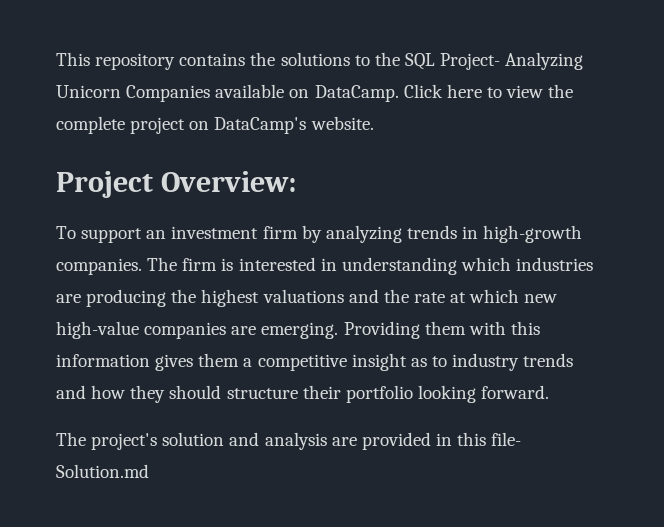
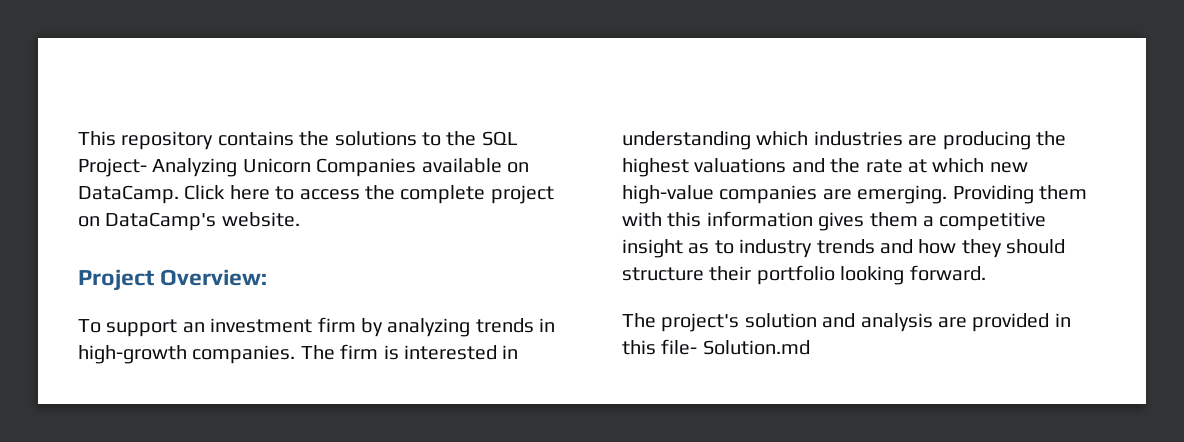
[506,85,544,98] view -> [299,189,360,200] access

